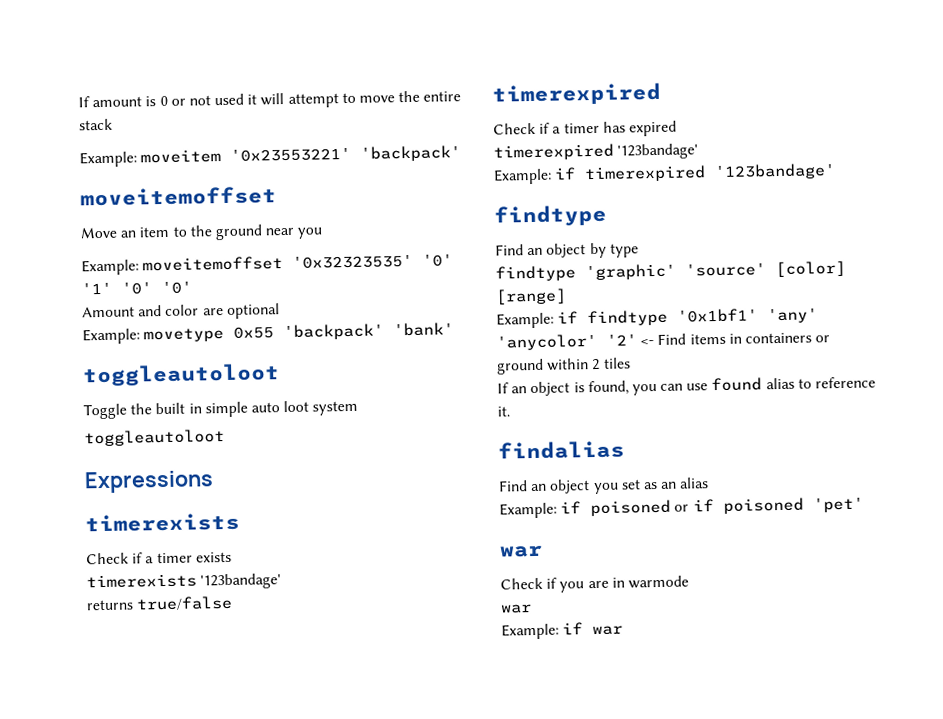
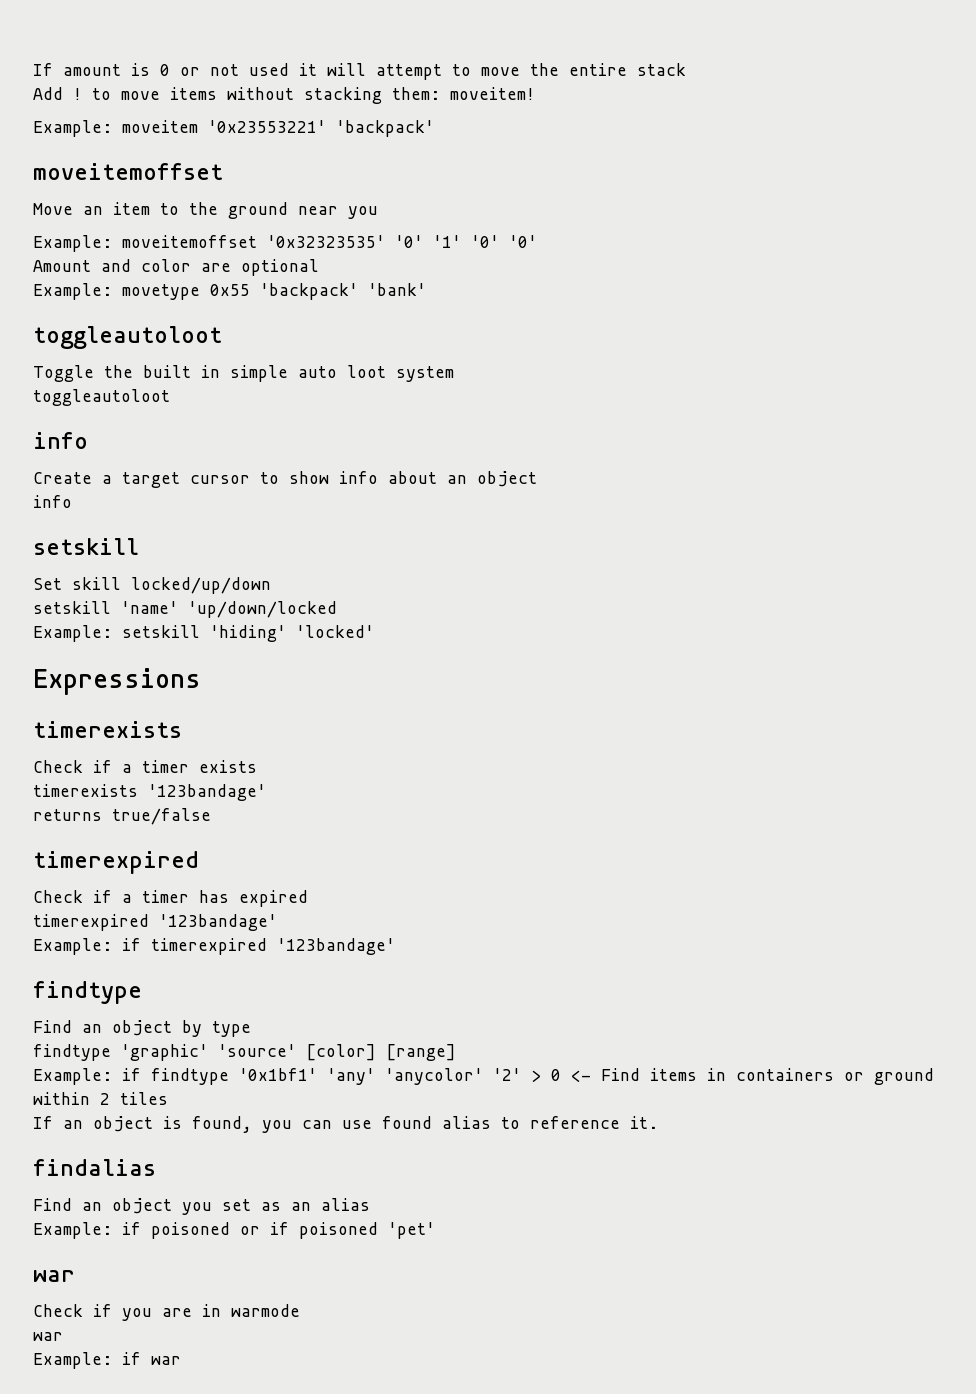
(113, 124) none -> [33,87,535,104] // Add ! to move items without stacking them: moveitem!
(225, 438) none -> [33,432,88,449] [33,471,537,488] [33,495,72,508] [33,538,139,555] [33,577,271,594] [33,601,337,618] [33,625,374,642] // info // Create a target cursor to show info about an object // info // setskill // Set skill locked/up/down // setskill 'name' 'up/down/locked // Example: setskill 'hiding' 'locked'
(637, 340) none -> [531,1069,561,1082] > 0

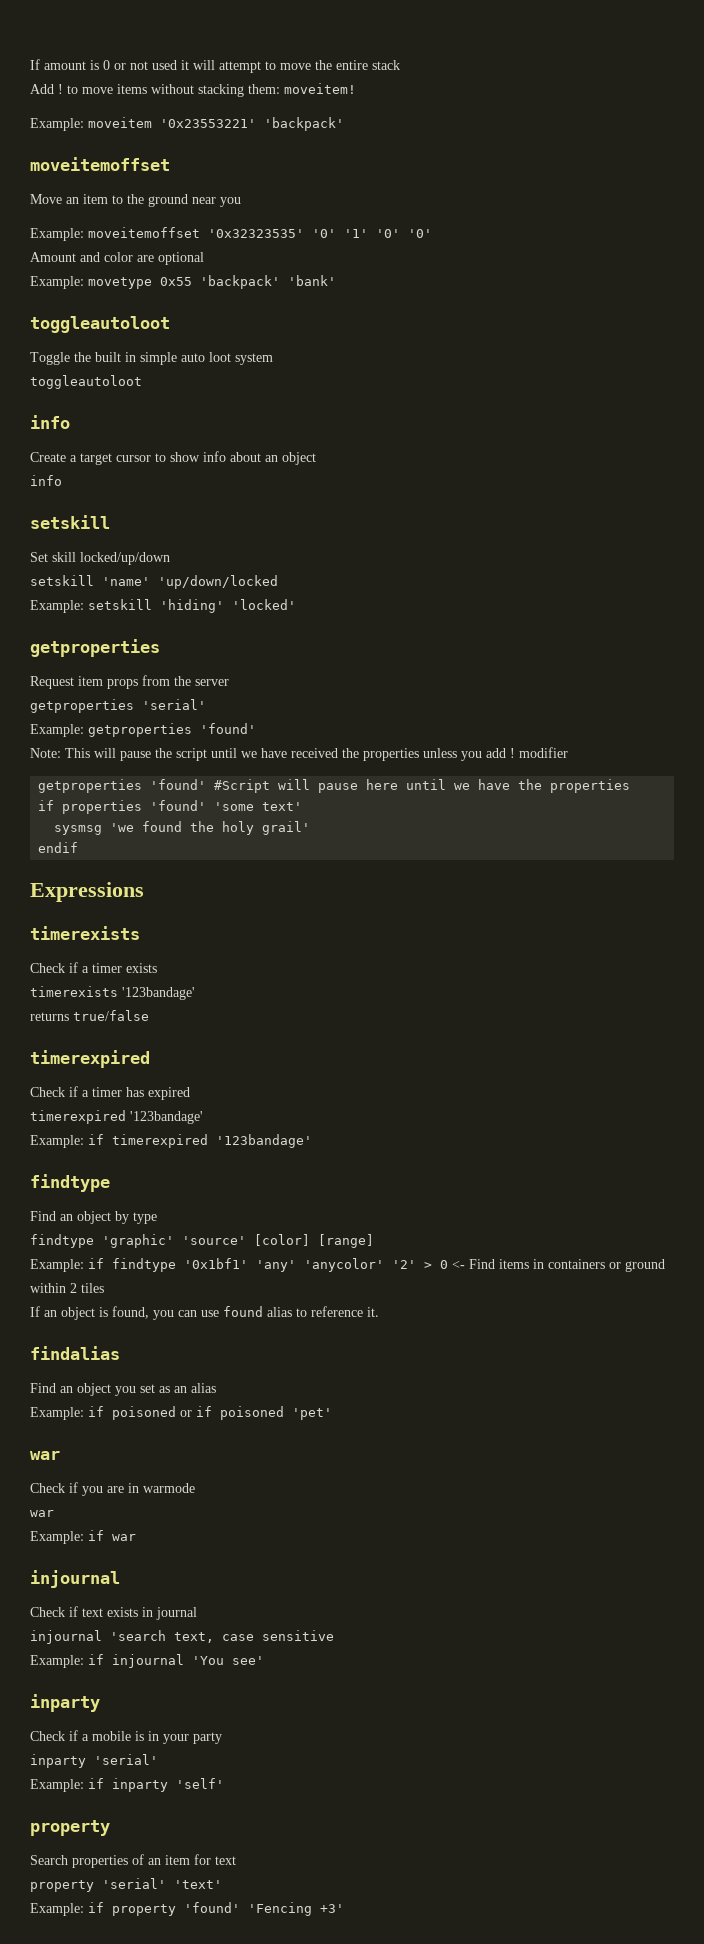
(374, 631) none -> [30,639,160,657] [30,675,229,689] [30,699,206,713] [30,723,256,737] [30,747,568,761] [38,779,631,793] [38,800,303,814] [54,821,311,835] [38,842,79,853] // getproperties // Request item props from the server // getproperties 'serial' // Example: getproperties 'found' // Note: This will pause the script until we have received the properties unless you add ! modifier // getproperties 'found' #Script will pause here until we have the properties // if properties 'found' 'some text' // sysmsg 'we found the holy grail' // endif
(181, 1360) none -> [30,1570,120,1588] [30,1606,197,1620] [30,1630,334,1644] [30,1654,264,1668] [30,1694,100,1712] [30,1730,222,1744] [30,1754,158,1768] [30,1778,224,1792] [30,1820,110,1836] [30,1854,236,1868] [30,1878,222,1892] [30,1902,344,1916] // injournal // Check if text exists in journal // injournal 'search text, case sensitive // Example: if injournal 'You see' // inparty // Check if a mobile is in your party // inparty 'serial' // Example: if inparty 'self' // property // Search properties of an item for text // property 'serial' 'text' // Example: if property 'found' 'Fencing +3'

